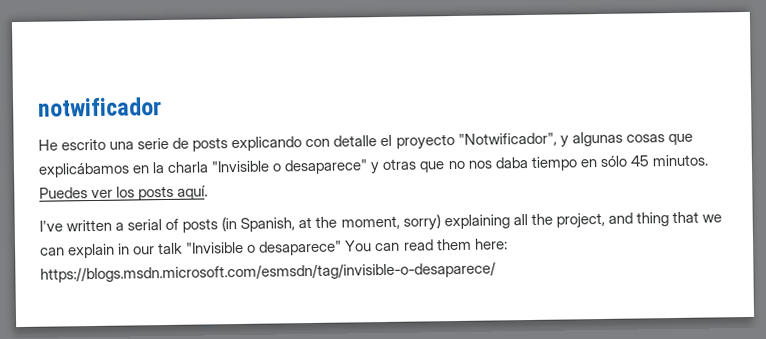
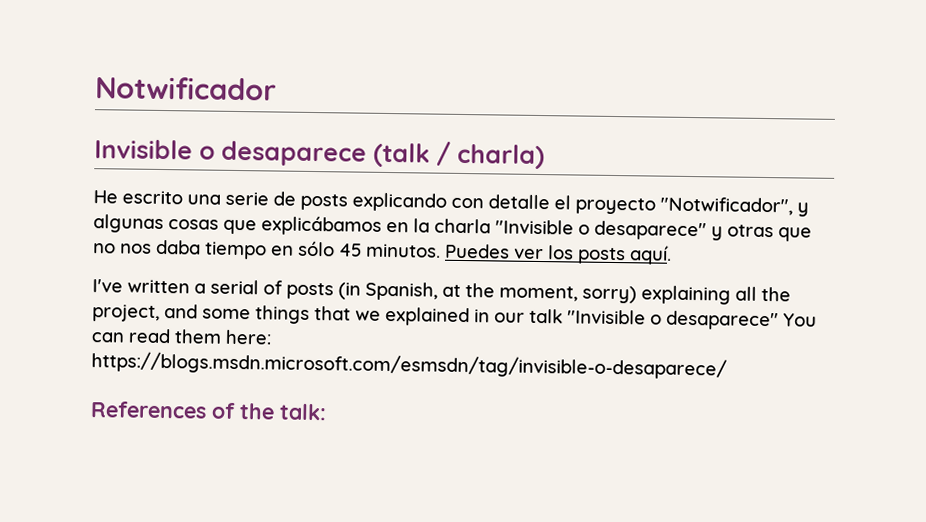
[37,97,162,117] notwificador -> [95,76,277,101] [94,139,545,170] Notwificador // Invisible o desaparece (talk / charla)
[635,211,722,227] [40,243,116,259] thing that we can explain -> [202,305,470,327] some things that we explained
(496, 272) none -> [90,401,327,421] // References of the talk:

